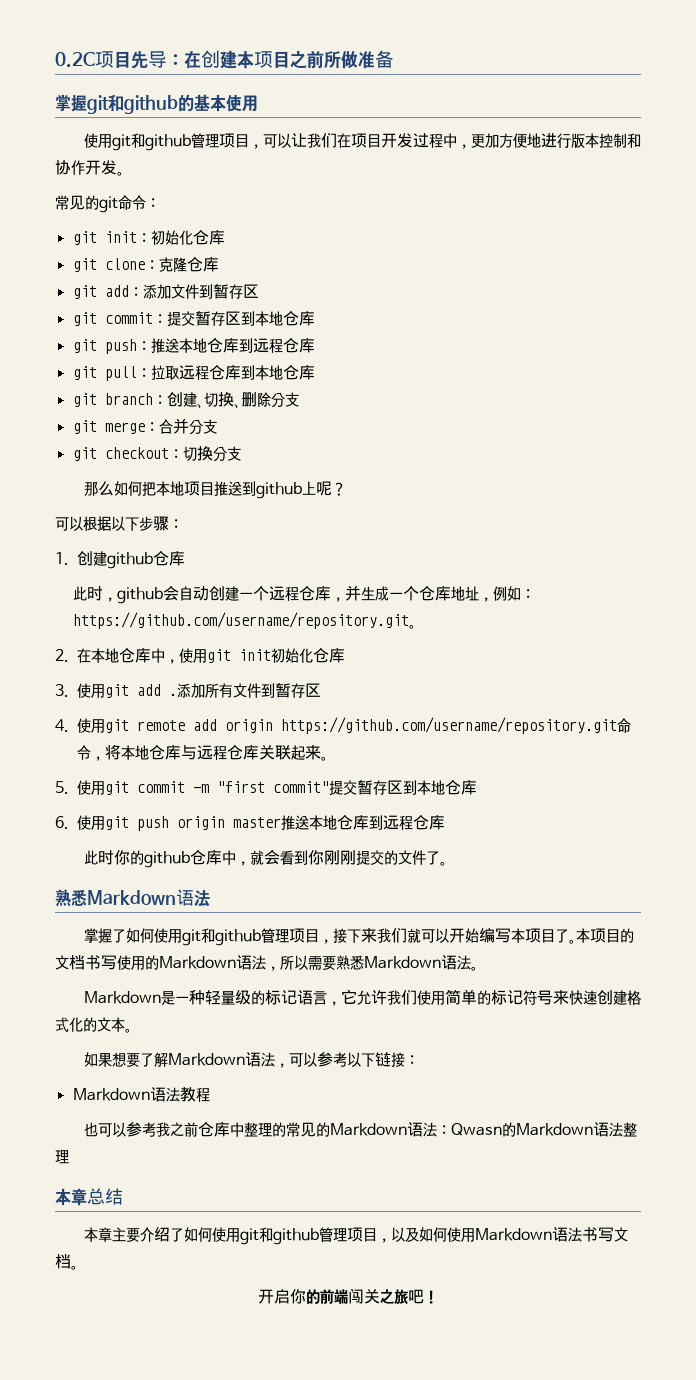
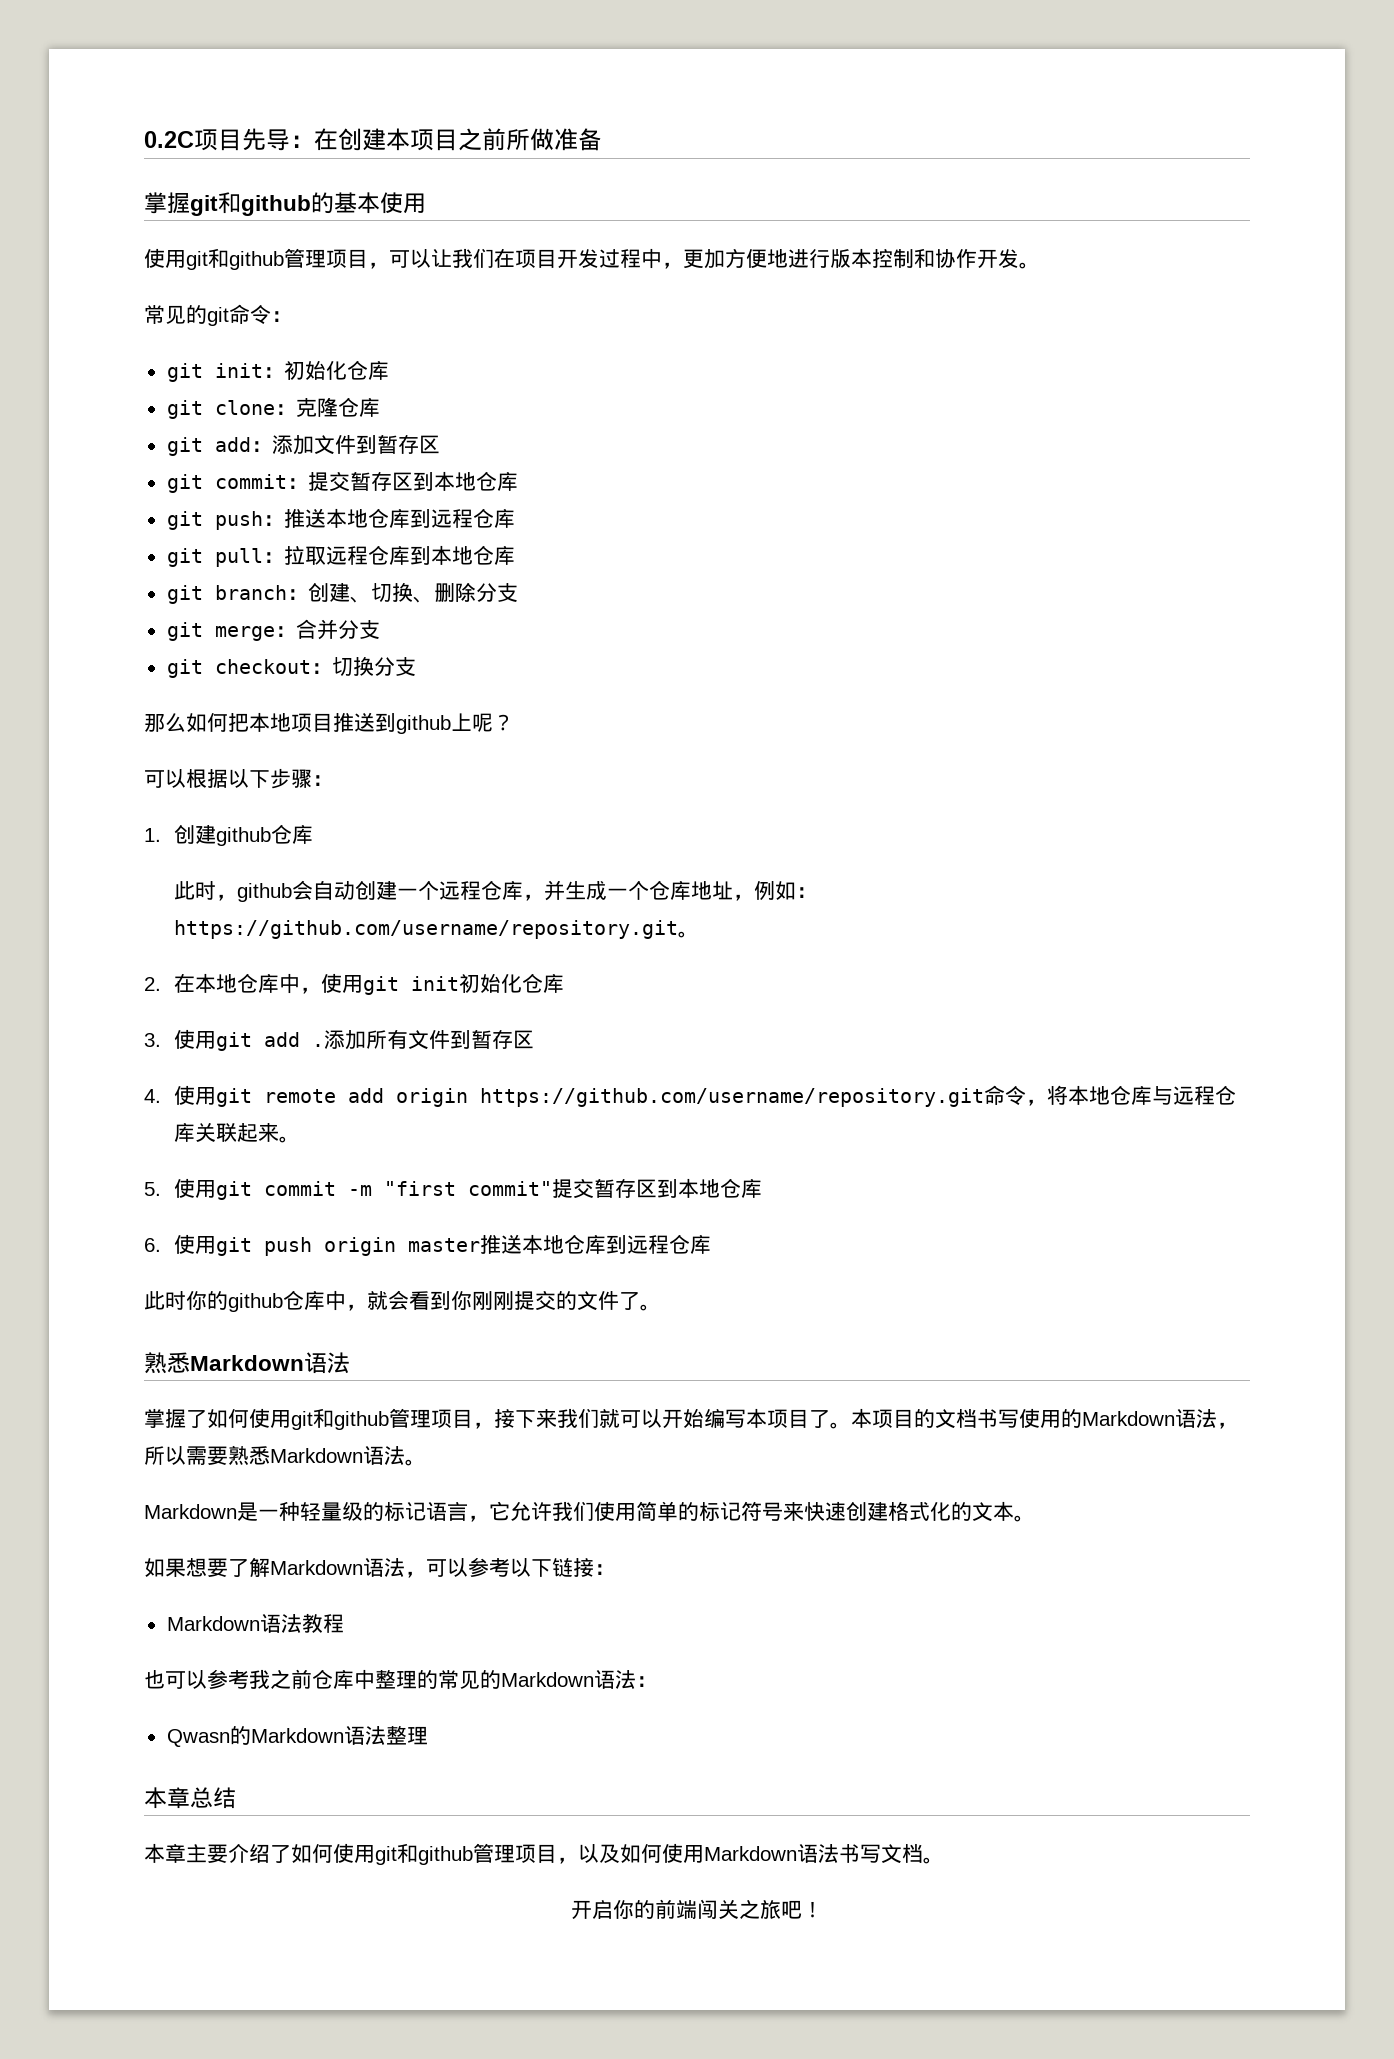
(451, 1130) none -> (657, 1681) //

